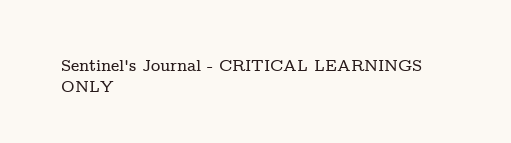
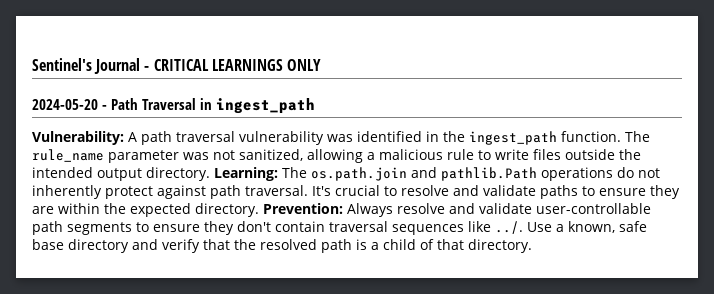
(114, 86) none -> [32,98,316,114] [32,131,650,145] [32,149,641,163] [32,167,660,181] [32,185,680,199] [32,203,651,217] [32,221,647,235] [32,239,532,253] // 2024-05-20 - Path Traversal in ingest_path // Vulnerability: A path traversal vulnerability was identified in the ingest_path function. The rule_name parameter was not sanitized, allowing a malicious rule to write files outside the intended output directory. Learning: The os.path.join and pathlib.Path operations do not inherently protect against path traversal. It's crucial to resolve and validate paths to ensure they are within the expected directory. Prevention: Always resolve and validate user-controllable path segments to ensure they don't contain traversal sequences like ../. Use a known, safe base directory and verify that the resolved path is a child of that directory.

